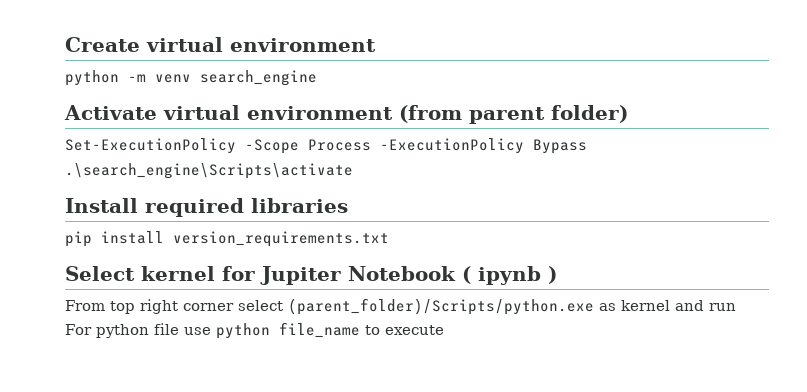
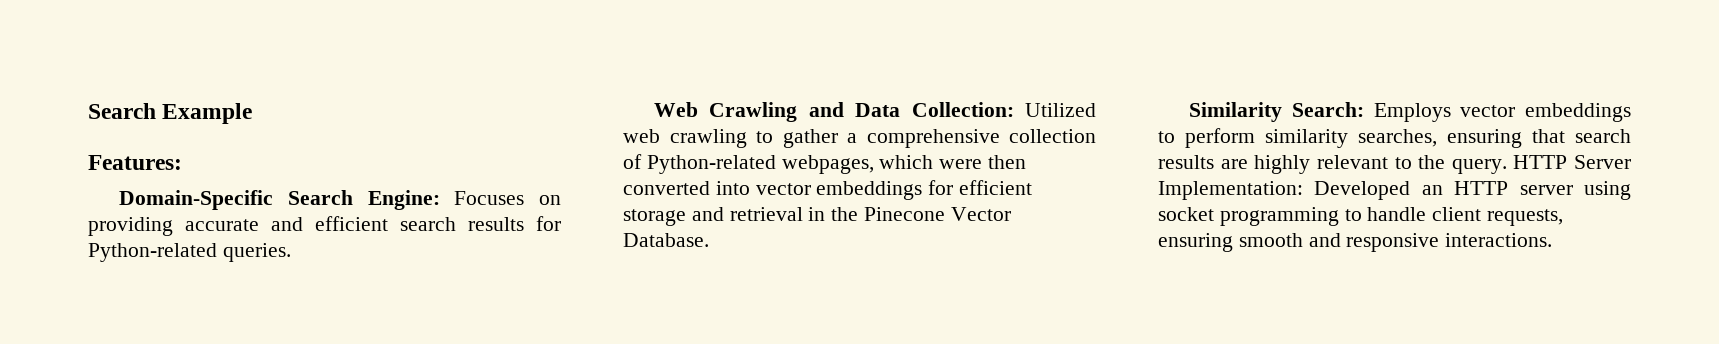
[65,37,376,52] [65,70,317,86] [64,105,628,124] [65,138,587,154] [65,163,353,179] [65,198,348,217] [65,231,389,247] [65,266,557,285] [65,298,736,315] [65,322,444,339] Create virtual environment // python -m venv search_engine // Activate virtual environment (from parent folder) // Set-ExecutionPolicy -Scope Process -ExecutionPolicy Bypass // .\search_engine\Scripts\activate // Install required libraries // pip install version_requirements.txt // Select kernel for Jupiter Notebook ( ipynb ) // From top right corner select (parent_folder)/Scripts/python.exe as kernel and run // For python file use python file_name to execute -> [88,103,253,124] [88,155,182,170] [119,190,561,210] [88,216,561,236] [88,243,291,262] [654,102,1096,122] [623,129,1096,148] [623,154,1027,174] [623,180,1033,200] [623,207,1011,226] [623,233,709,247] [1189,102,1631,122] [1158,128,1631,148] [1158,155,1631,174] [1158,181,1631,200] [1158,207,1564,226] [1158,233,1553,252] Search Example // Features: // Domain-Specific Search Engine: Focuses on providing accurate and efficient search results for Python-related queries. // Web Crawling and Data Collection: Utilized web crawling to gather a comprehensive collection of Python-related webpages, which were then converted into vector embeddings for efficient storage and retrieval in the Pinecone Vector Database. // Similarity Search: Employs vector embeddings to perform similarity searches, ensuring that search results are highly relevant to the query. HTTP Server Implementation: Developed an HTTP server using socket programming to handle client requests, ensuring smooth and responsive interactions.

